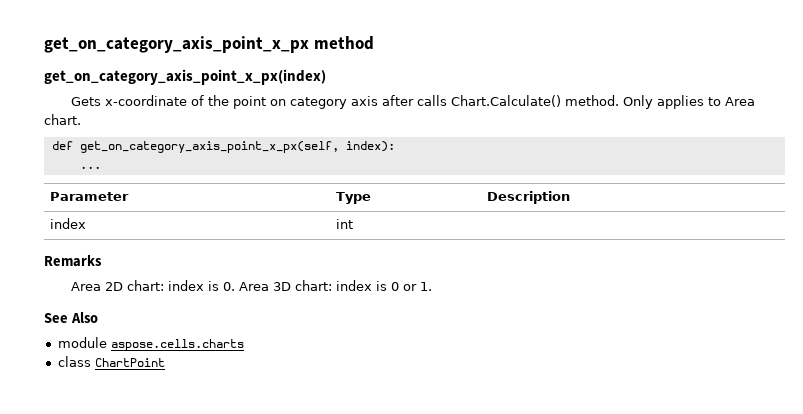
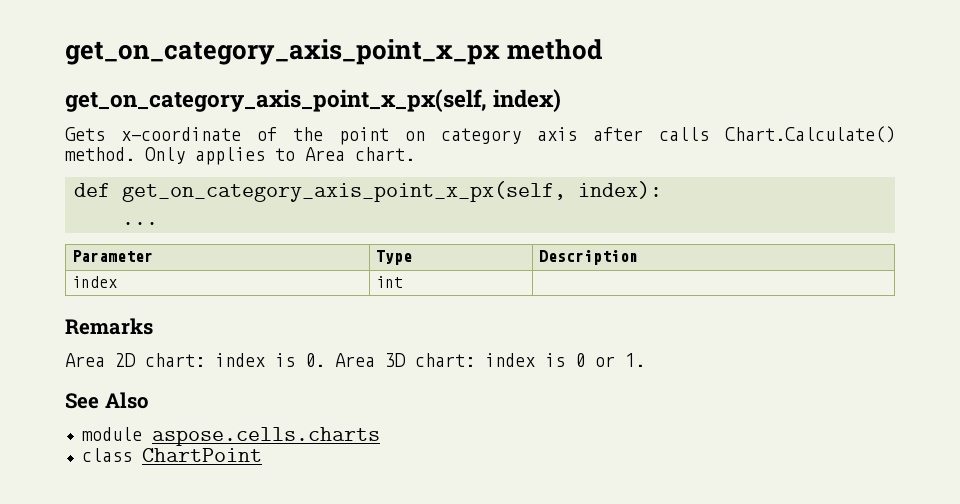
[44,69,326,85] get_on_category_axis_point_x_px(index) -> [65,89,562,112] get_on_category_axis_point_x_px(self, index)

